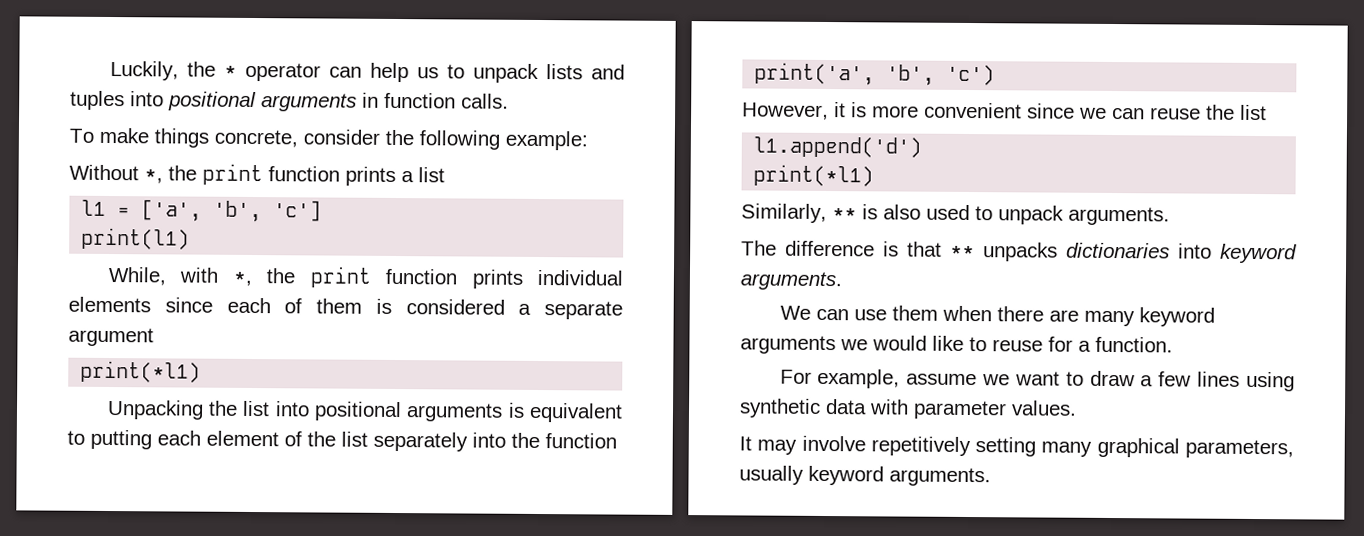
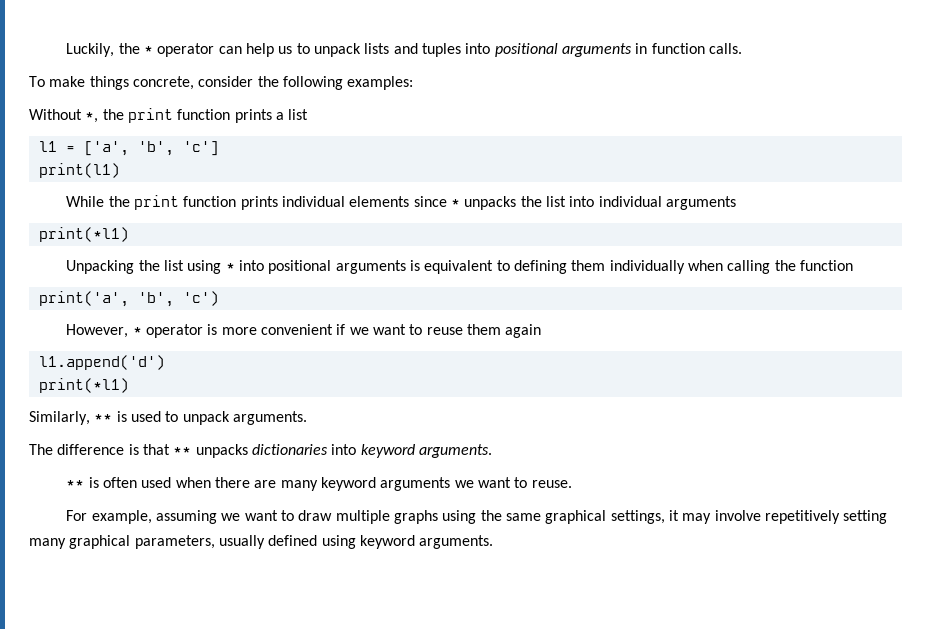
[505,130,588,151] example: -> [347,76,414,90] examples:
[107,266,252,286] While, with *, -> [66,196,105,207] While
[226,297,623,320] [68,327,154,347] each of them is considered a separate argument -> [450,196,736,210] * unpacks the list into individual arguments
(271, 408) none -> [187,260,235,274] using *
[90,429,506,452] putting each element of the list separately into -> [513,260,771,274] defining them individually when calling
[834,102,846,118] it -> [132,324,204,338] * operator
[1027,103,1267,121] since we can reuse the list -> [336,324,542,338] if we want to reuse them again
[883,204,921,220] also -> (127, 416) none
[779,305,938,321] We can use them -> [66,477,172,488] ** is often used
[872,335,1173,353] would like to reuse for a function. -> [477,477,572,488] want to reuse.
[906,373,978,386] assume -> [156,510,218,524] assuming
[1140,371,1295,392] [739,398,1077,420] [739,436,752,451] a few lines using synthetic data with parameter values. // It -> [335,510,679,524] multiple graphs using the same graphical settings, it
(804, 475) none -> [268,535,356,549] defined using

